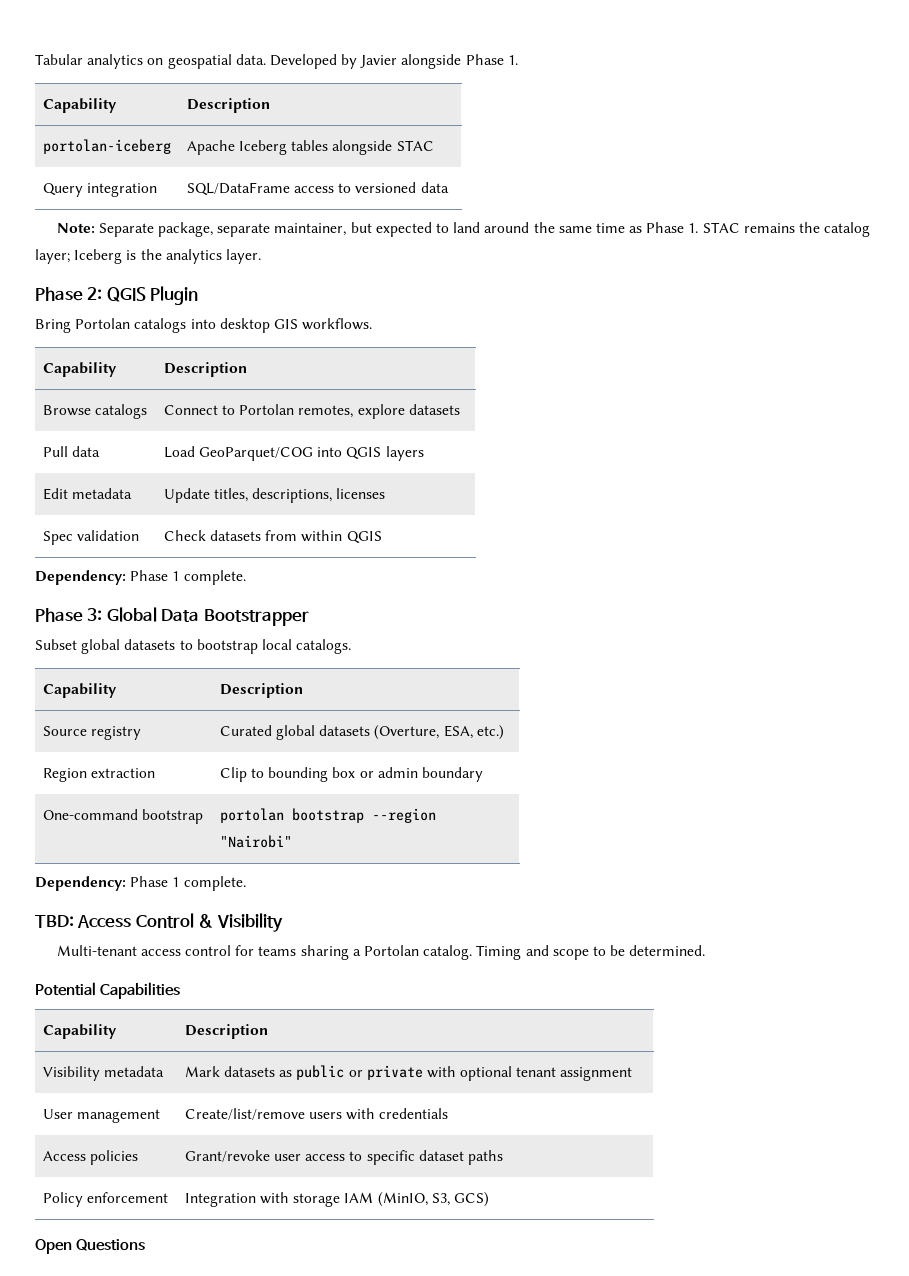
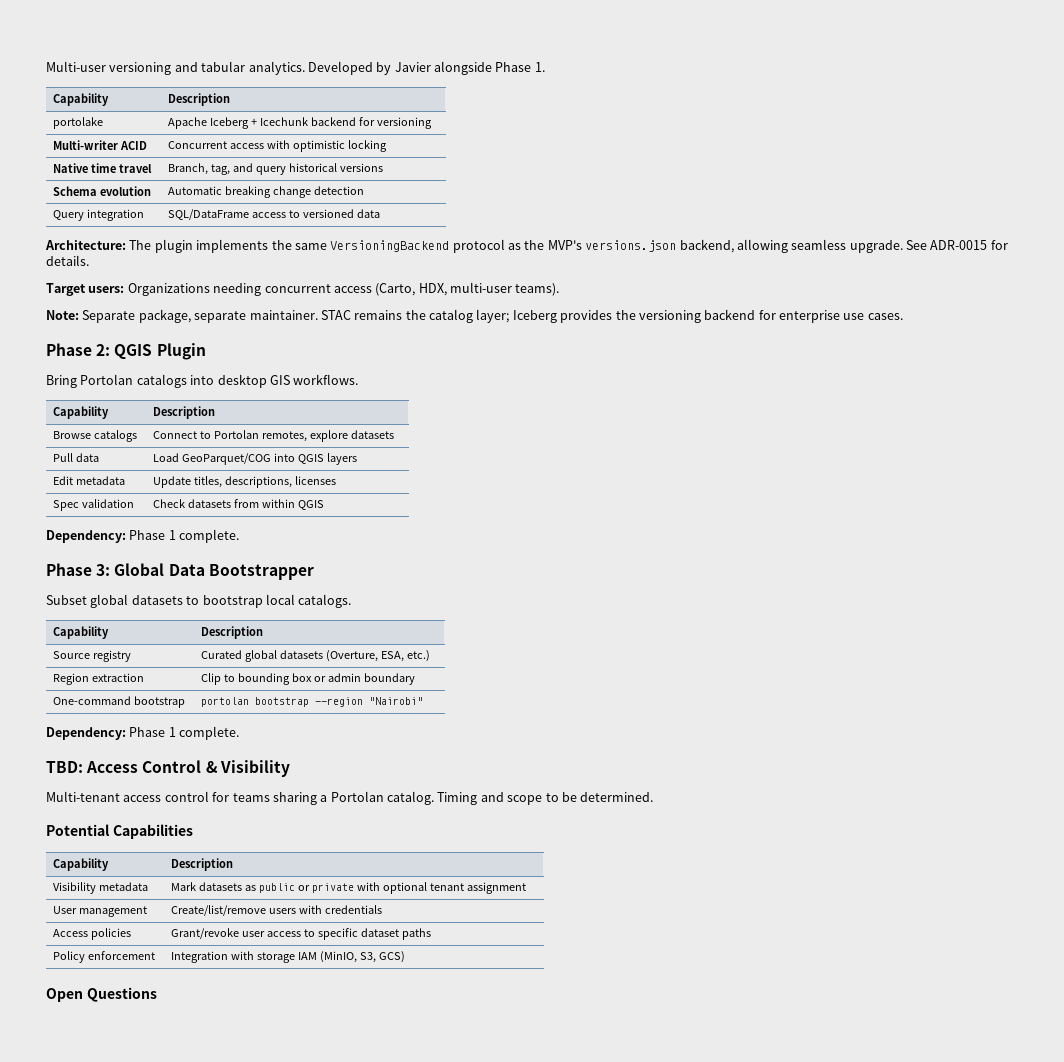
[35,54,266,69] Tabular analytics on geospatial data. -> [46,61,305,75] Multi-user versioning and tabular analytics.
[42,139,171,154] portolan-iceberg -> [53,117,104,129] portolake
[291,140,434,155] tables alongside STAC -> [251,117,433,129] [53,140,148,150] [168,140,388,152] [53,163,153,173] [168,163,384,175] [53,186,152,196] [168,186,365,198] + Icechunk backend for versioning // Multi-writer ACID | Concurrent access with optimistic locking // Native time travel | Branch, tag, and query historical versions // Schema evolution | Automatic breaking change detection
[56,222,699,237] Note: Separate package, separate maintainer, but expected to land around the same time as Phase 1. -> [45,239,1008,253] [46,255,89,266] [46,282,560,296] [46,309,318,323] Architecture: The plugin implements the same VersioningBackend protocol as the MVP's versions.json backend, allowing seamless upgrade. See ADR-0015 for details. // Target users: Organizations needing concurrent access (Carto, HDX, multi-user teams). // Note: Separate package, separate maintainer.
[126,249,261,264] is the analytics layer. -> [560,309,903,323] provides the versioning backend for enterprise use cases.

